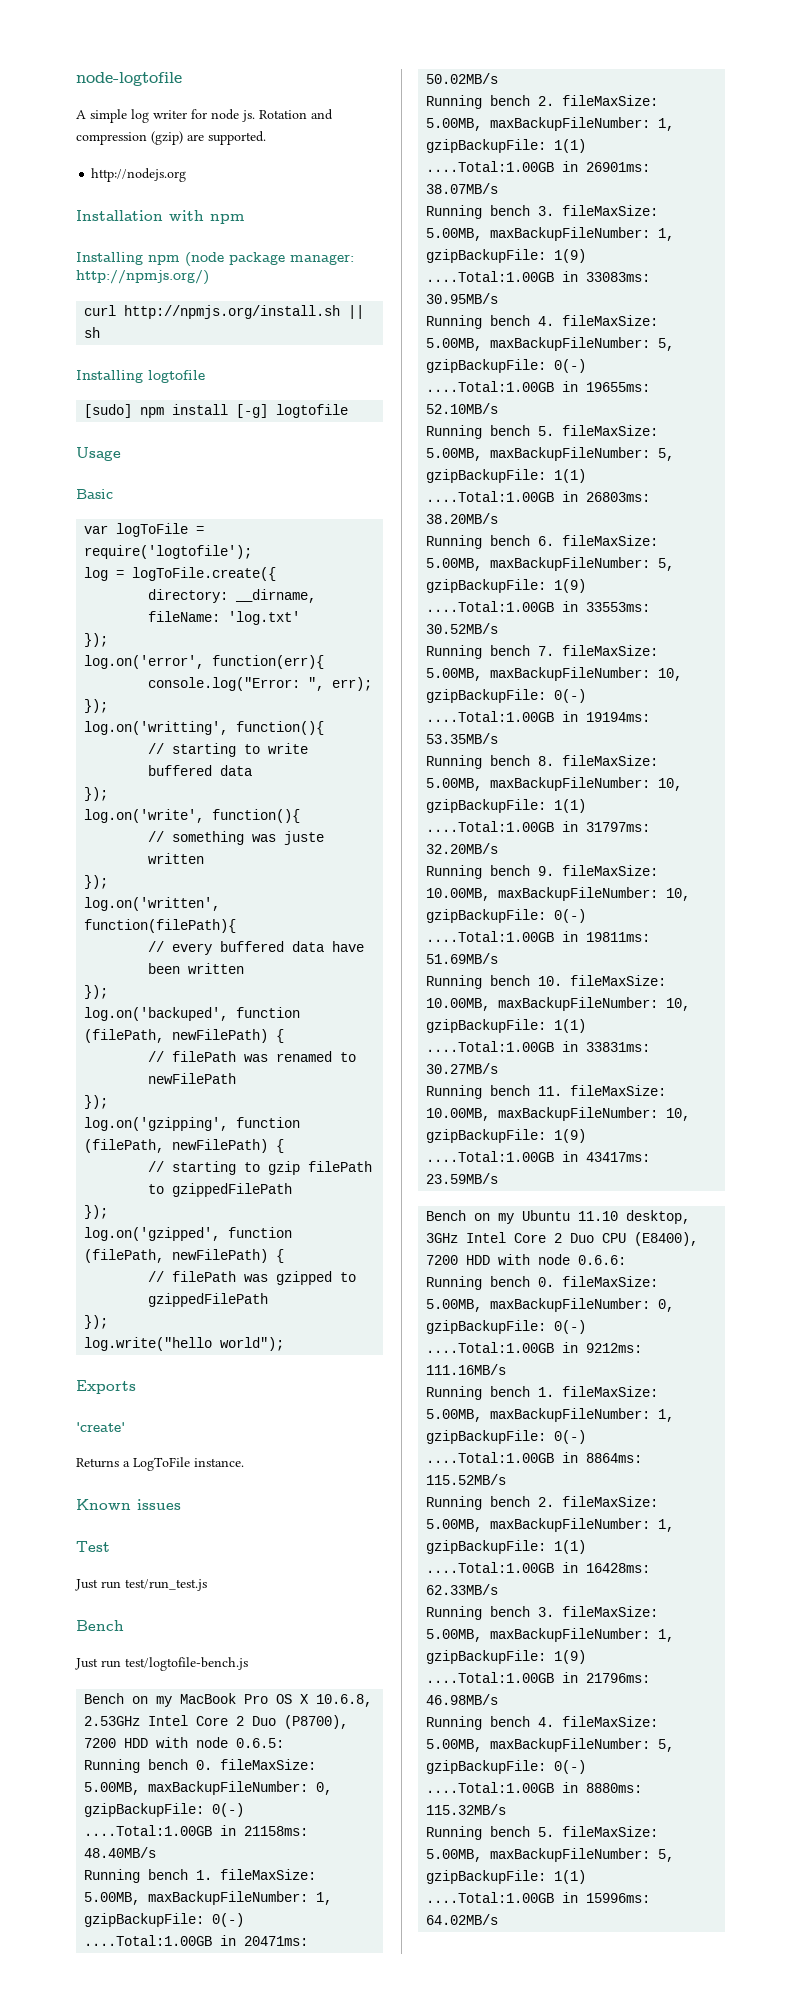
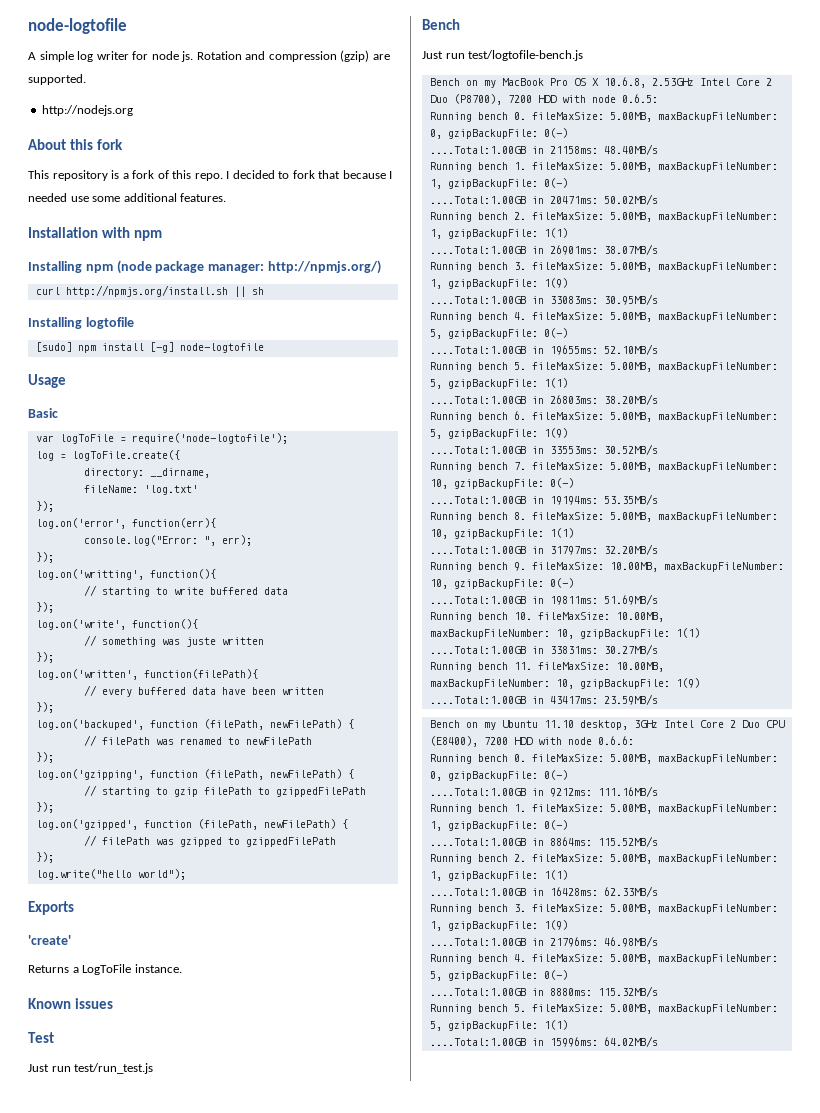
(187, 175) none -> [28,139,124,150] [28,170,393,181] [28,193,227,202] // About this fork // This repository is a fork of this repo. I decided to fork that because I needed use some additional features.
[276,404,349,418] logtofile -> [179,343,264,353] node-logtofile
[84,545,253,559] require('logtofile'); -> [131,433,288,444] require('node-logtofile');

